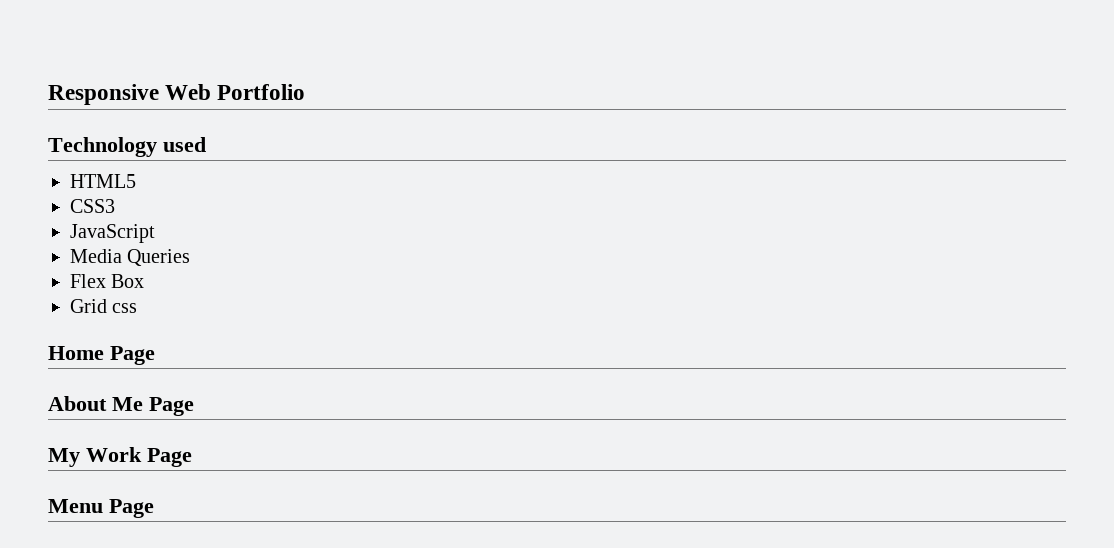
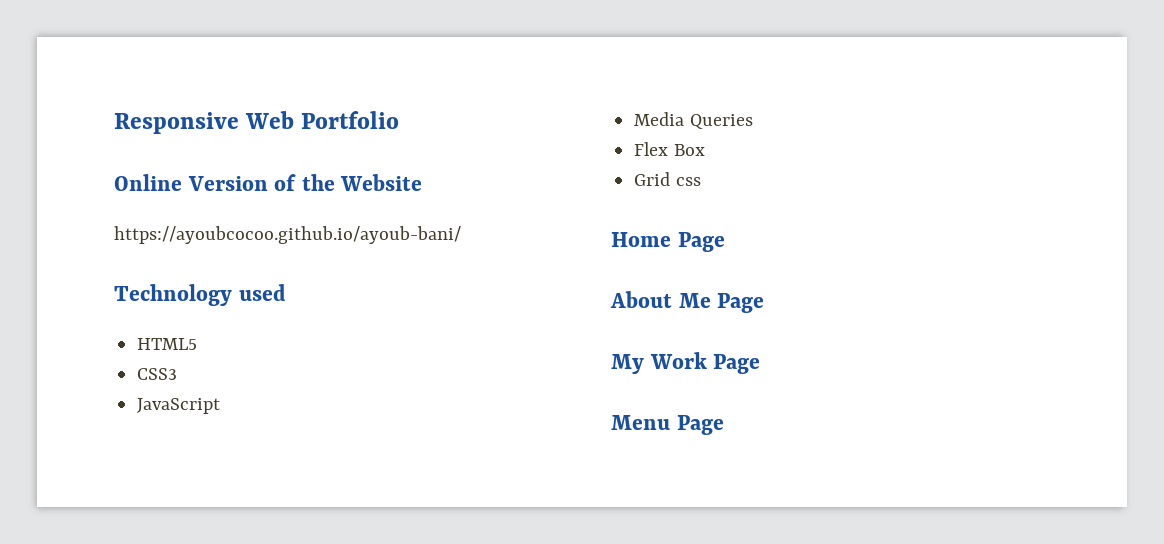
(306, 92) none -> [114,174,423,191] [114,226,461,244] // Online Version of the Website // https://ayoubcocoo.github.io/ayoub-bani/

